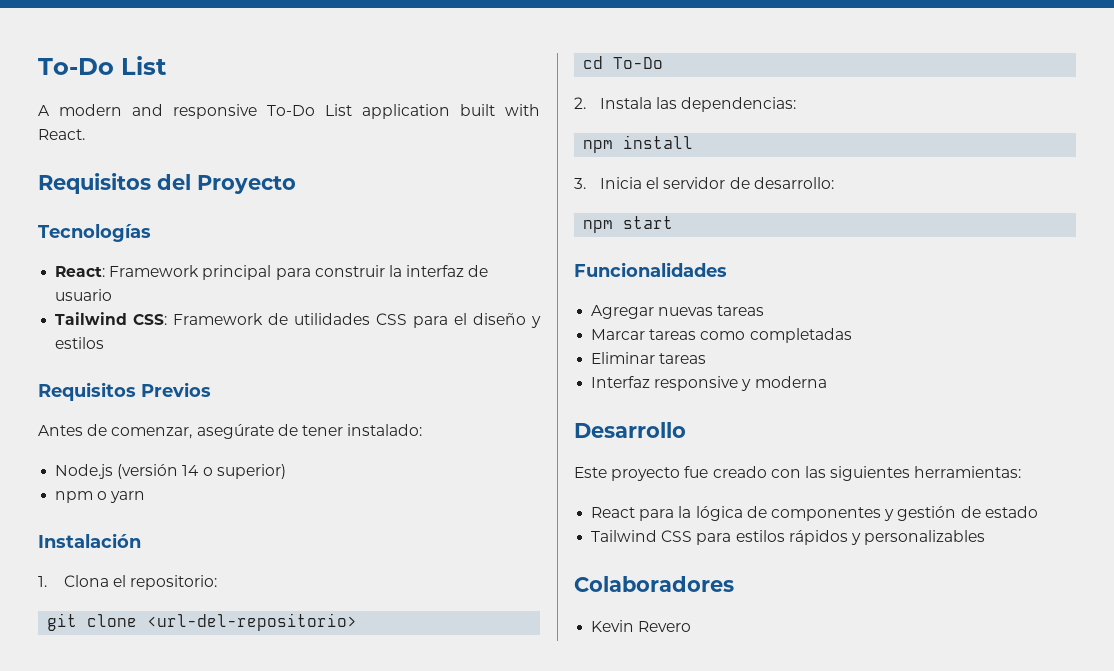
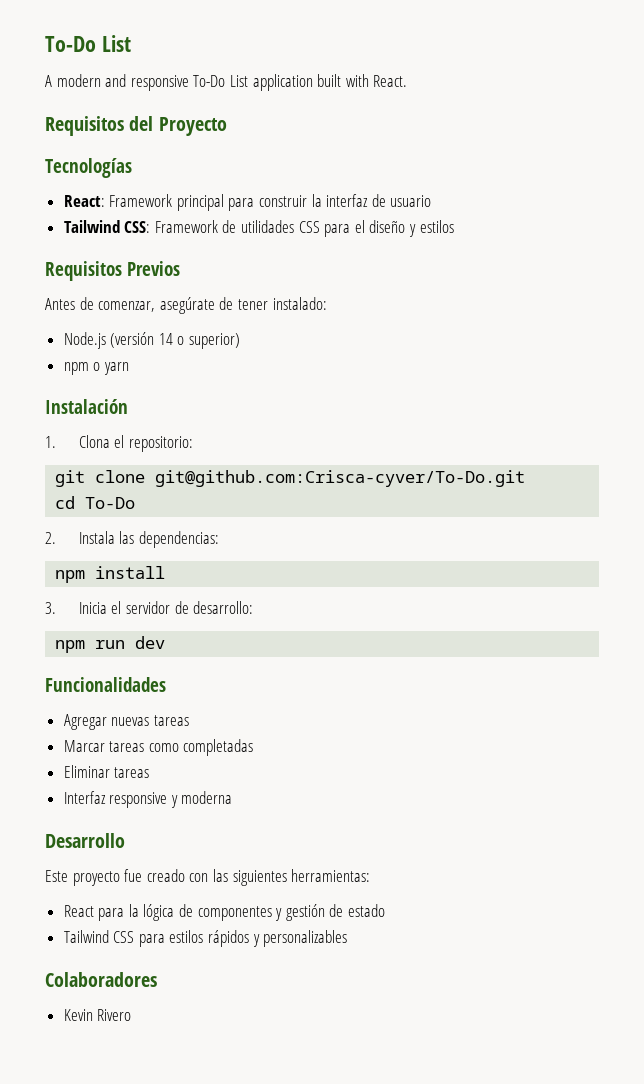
[147,613,358,631] <url-del-repositorio> -> [155,470,526,487] git@github.com:Crisca-cyver/To-Do.git
[623,216,674,229] start -> [95,636,166,649] run dev
[638,621,692,632] Revero -> [97,1009,132,1021] Rivero

